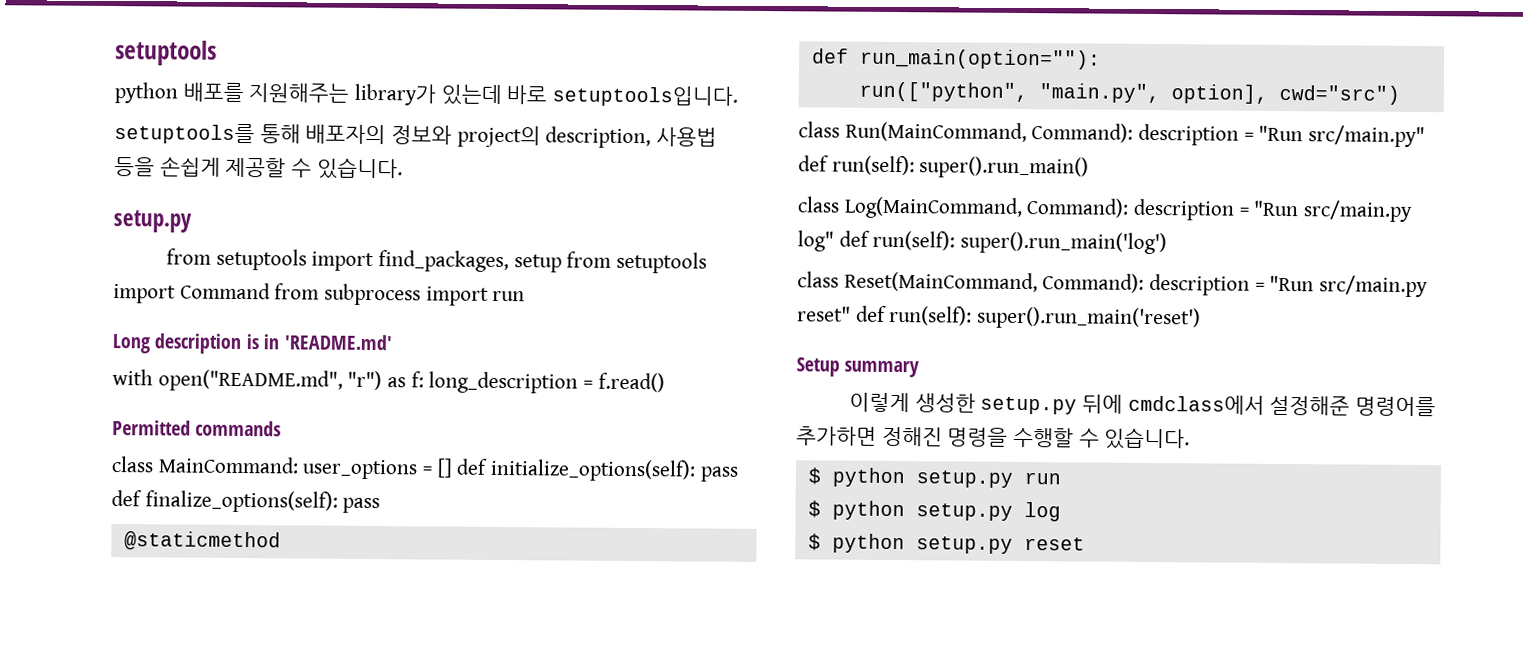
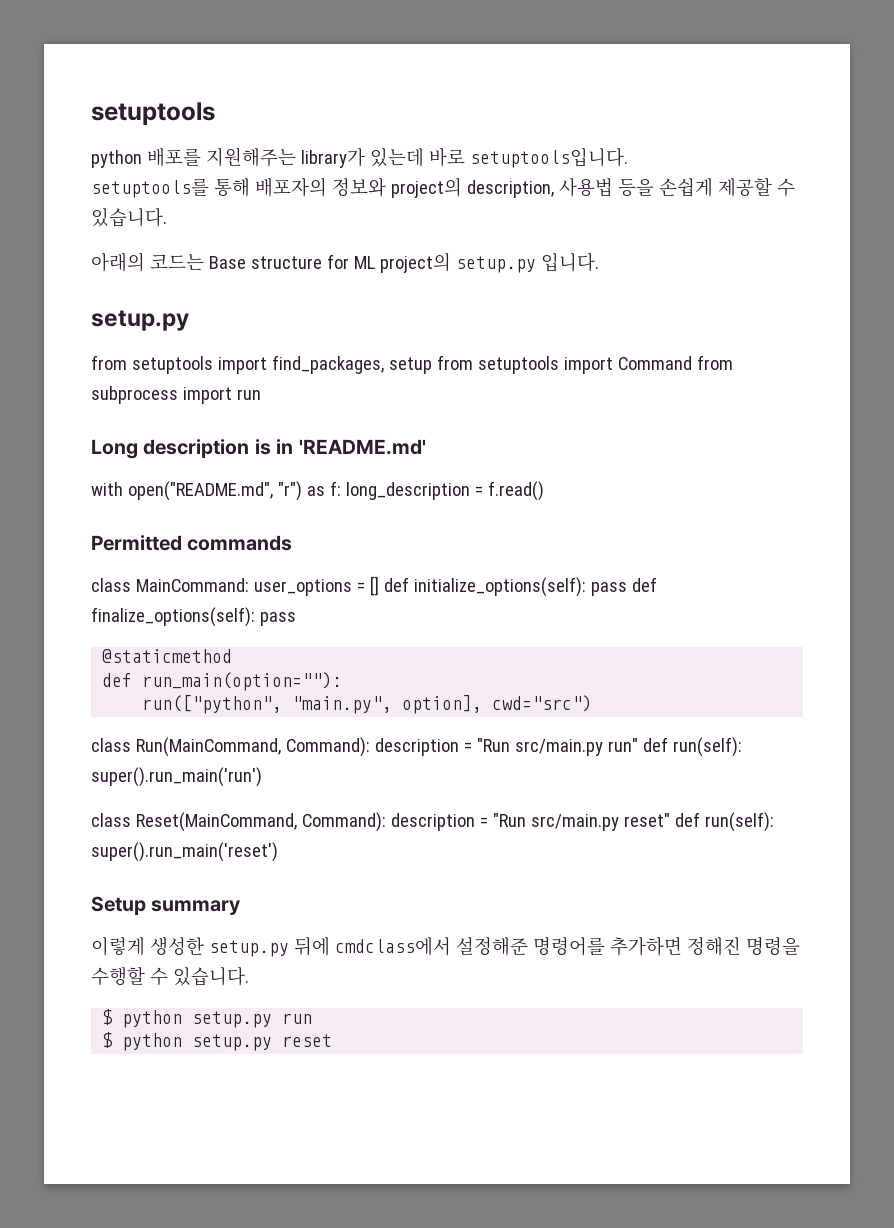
(403, 168) none -> [91,252,599,273] // 아래의 코드는 Base structure for ML project의 setup.py 입니다.
[1308,125,1426,148] [798,155,1090,179] [797,196,1414,222] [797,230,1168,255] src/main.py" def run(self): super().run_main() // class Log(MainCommand, Command): description = "Run src/main.py log" def run(self): super().run_main('log') -> [514,737,742,757] [91,767,262,787] src/main.py run" def run(self): super().run_main('run')
[807,500,1061,522] // $ python setup.py log -> (313, 1018) none

